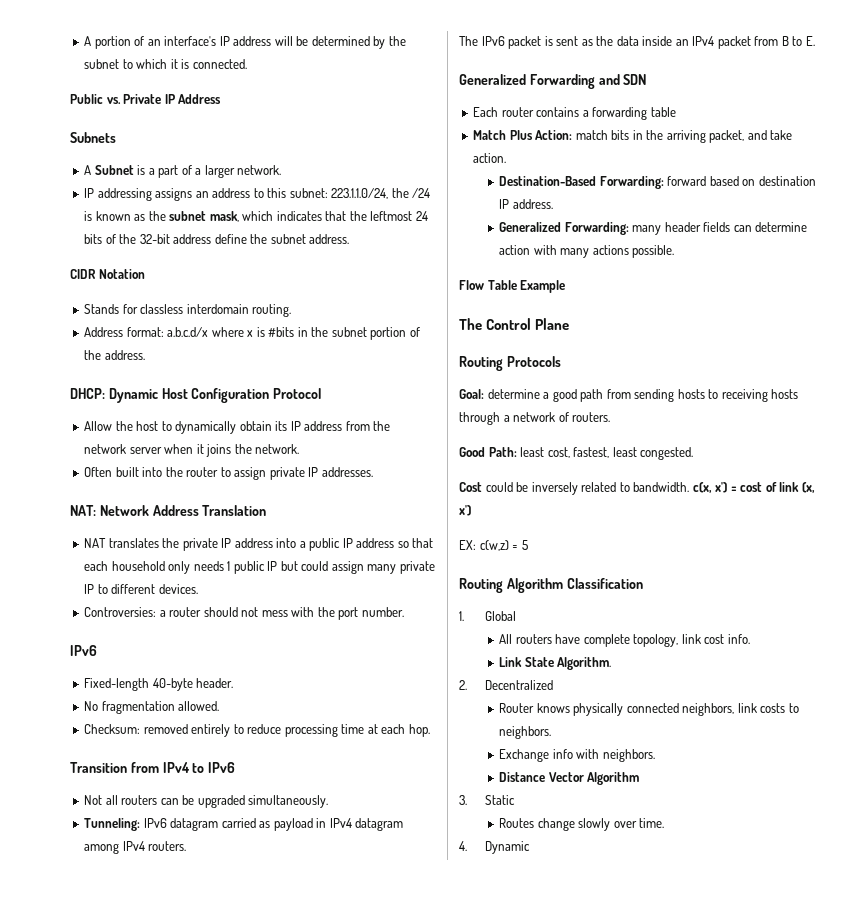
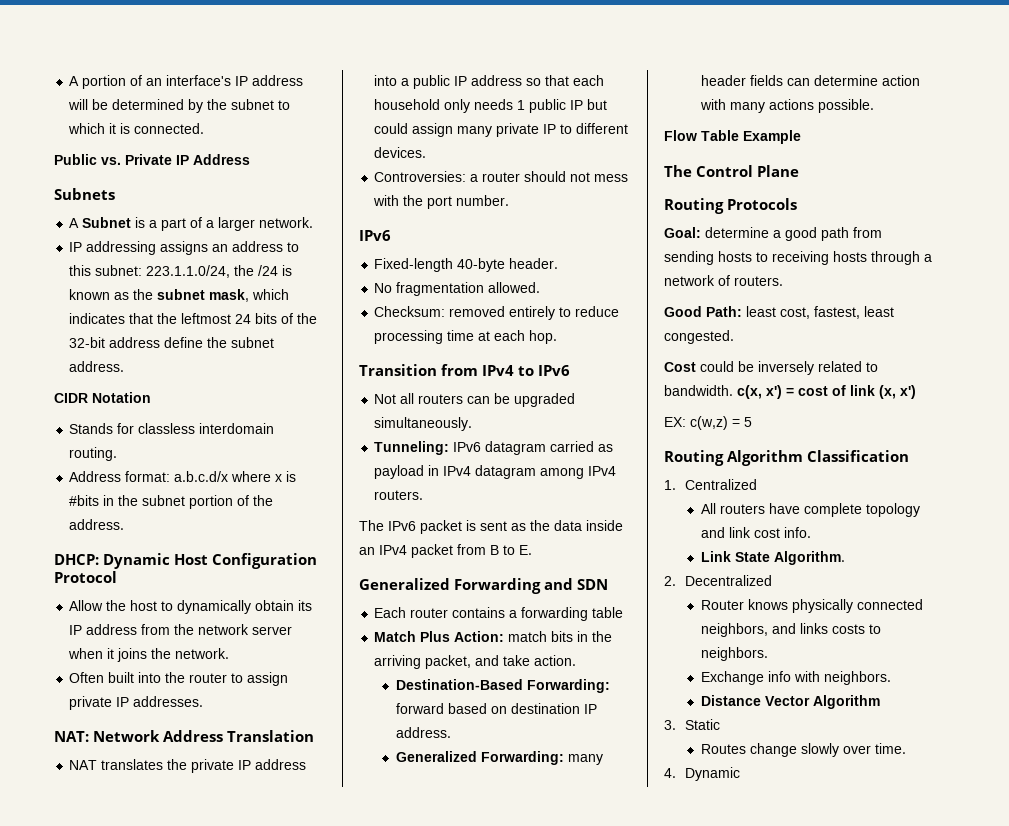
[484,611,516,621] Global -> [685,479,758,490] Centralized
[633,634,679,647] topology, -> [865,503,920,517] [700,527,725,538] topology and
[737,703,757,713] link -> [771,623,828,634] and links

